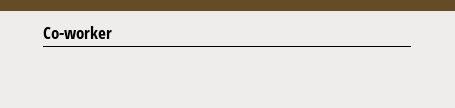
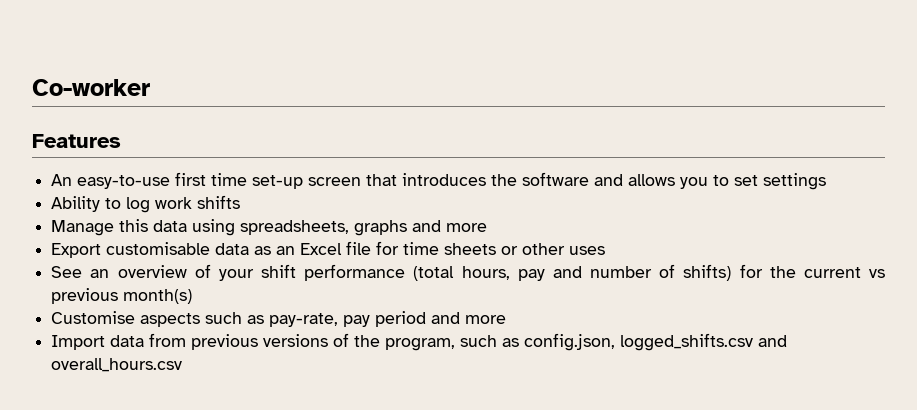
(112, 32) none -> [32,134,121,148] [51,172,827,190] [51,195,241,213] [51,219,488,236] [51,241,606,258] [51,264,885,281] [51,288,193,304] [51,311,507,327] [51,333,788,351] [51,358,183,372] // Features // An easy-to-use first time set-up screen that introduces the software and allows you to set settings // Ability to log work shifts // Manage this data using spreadsheets, graphs and more // Export customisable data as an Excel file for time sheets or other uses // See an overview of your shift performance (total hours, pay and number of shifts) for the current vs previous month(s) // Customise aspects such as pay-rate, pay period and more // Import data from previous versions of the program, such as config.json, logged_shifts.csv and overall_hours.csv

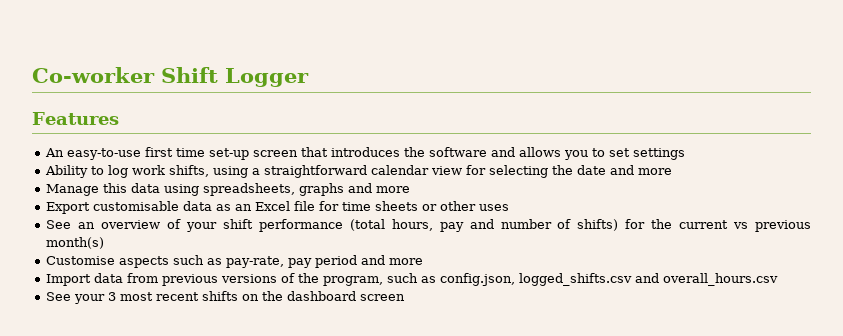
(150, 87) none -> [161,67,309,87] Shift Logger
[197,195,241,209] shifts -> [169,165,673,178] shifts, using a straightforward calendar view for selecting the date and more
(183, 365) none -> [46,291,406,304] // See your 3 most recent shifts on the dashboard screen

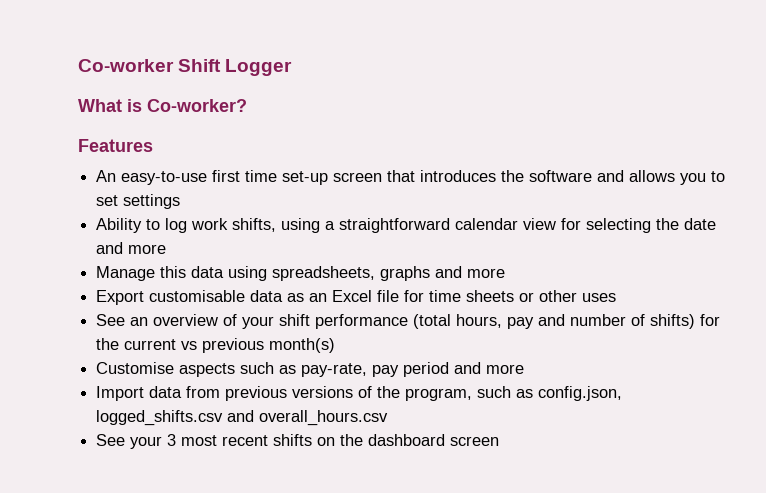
(309, 77) none -> [78,99,247,112] // What is Co-worker?

